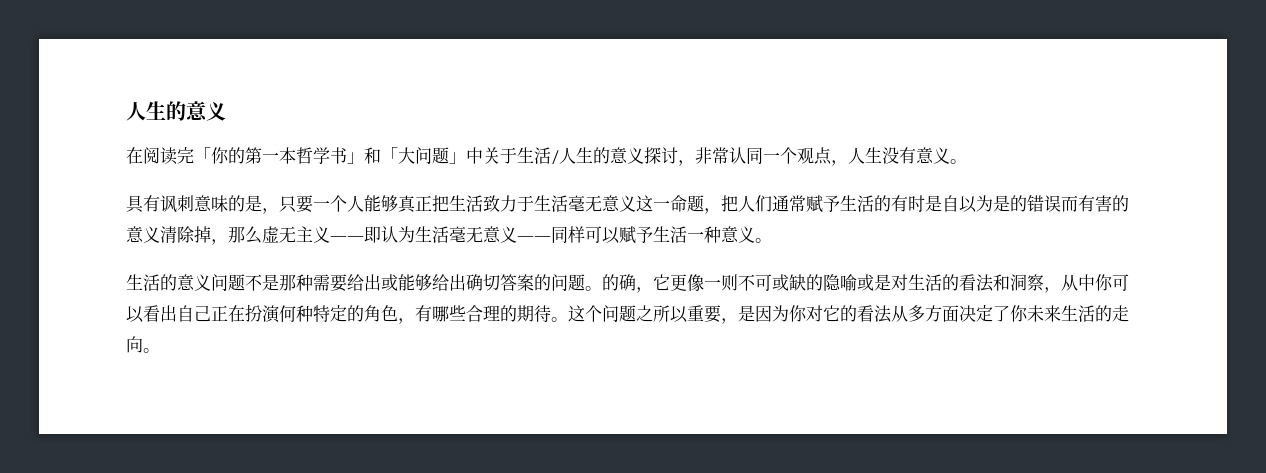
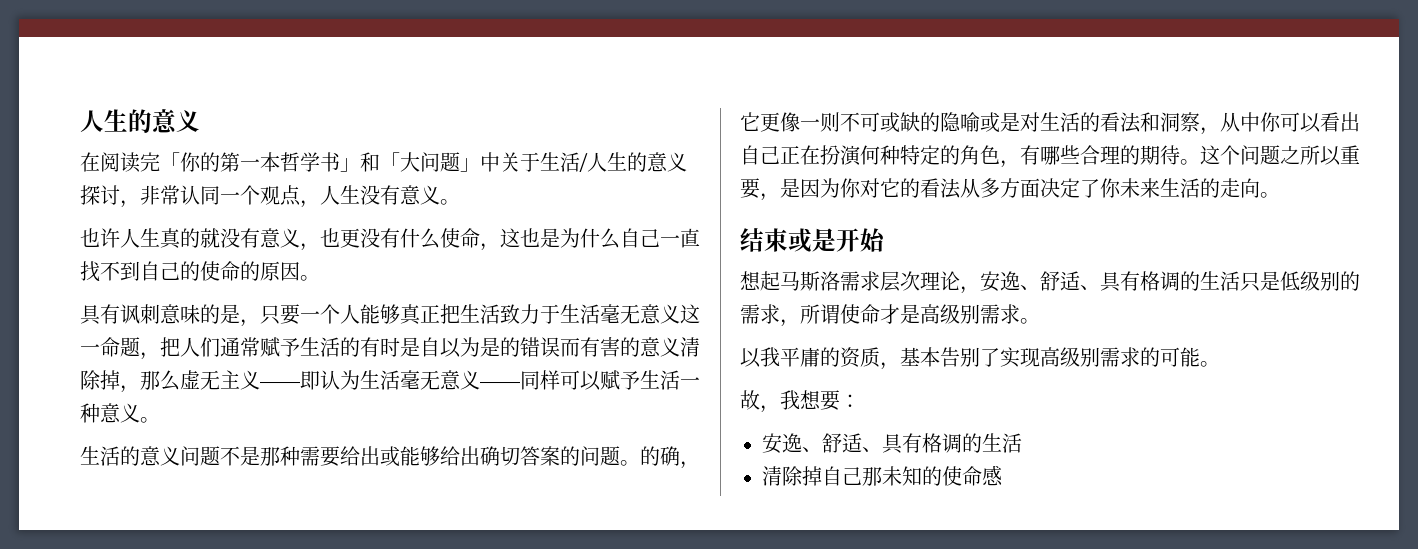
(967, 161) none -> [80,228,700,251] [80,261,320,282] // 也许人生真的就没有意义，也更没有什么使命，这也是为什么自己一直找不到自己的使命的原因。
(160, 350) none -> [740,228,886,253] [740,271,1360,294] [740,304,1040,327] [740,347,1220,370] [740,390,860,413] [762,433,1022,454] [762,465,1003,486] // 结束或是开始 // 想起马斯洛需求层次理论，安逸、舒适、具有格调的生活只是低级别的需求，所谓使命才是高级别需求。 // 以我平庸的资质，基本告别了实现高级别需求的可能。 // 故，我想要： // 安逸、舒适、具有格调的生活 // 清除掉自己那未知的使命感

